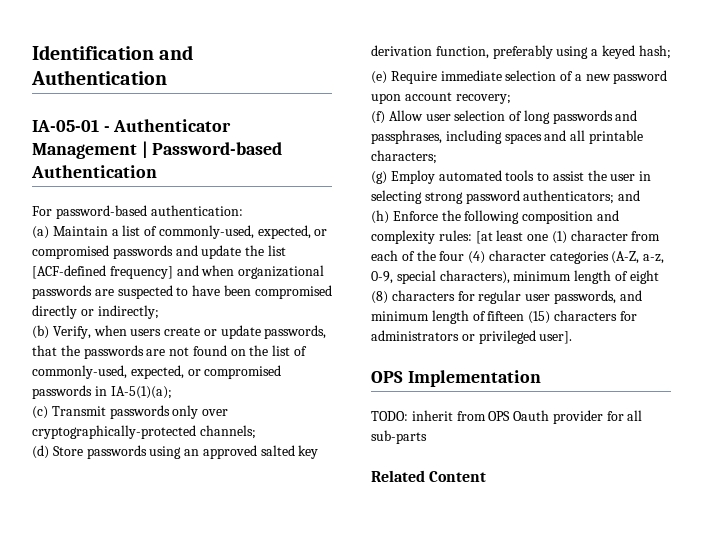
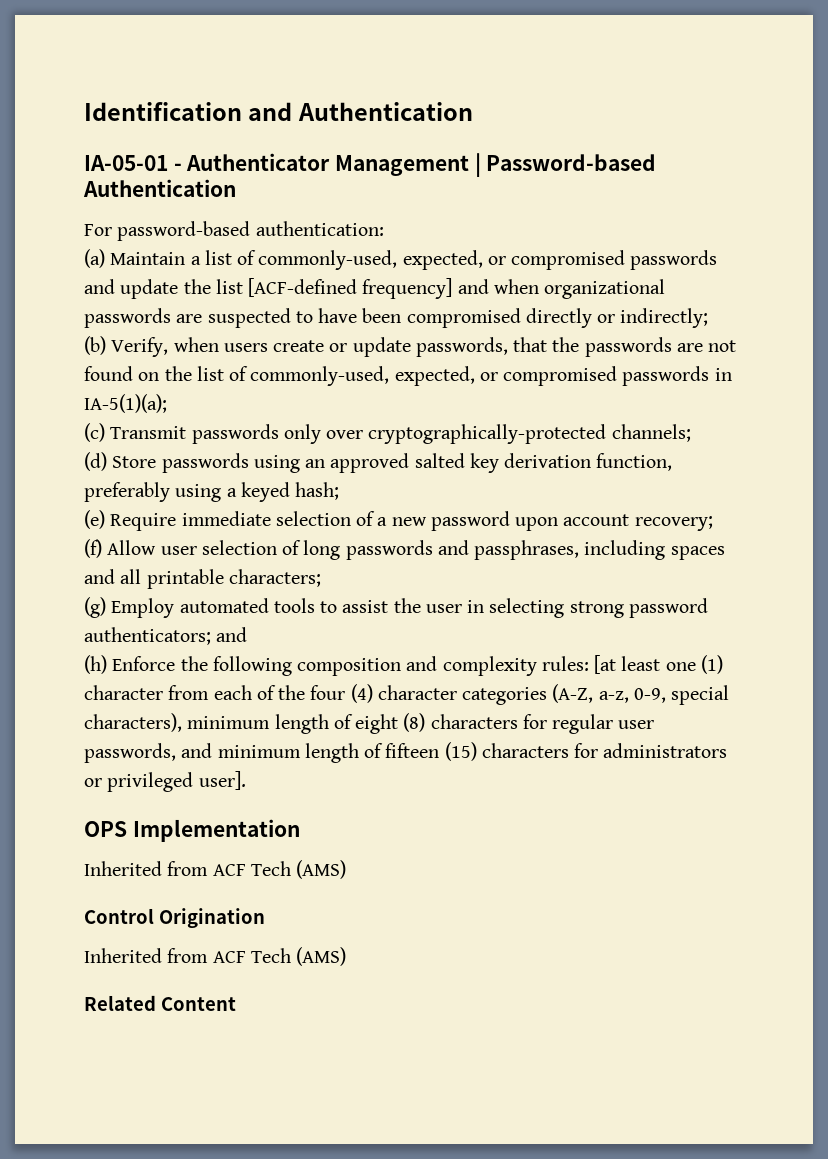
[371,410,643,424] [371,430,427,444] TODO: inherit from OPS Oauth provider for all sub-parts -> [84,860,347,879] [84,908,265,928] [84,947,347,966] Inherited from ACF Tech (AMS) // Control Origination // Inherited from ACF Tech (AMS)

